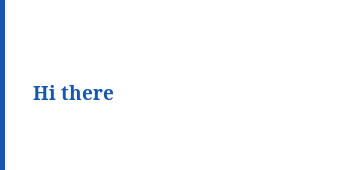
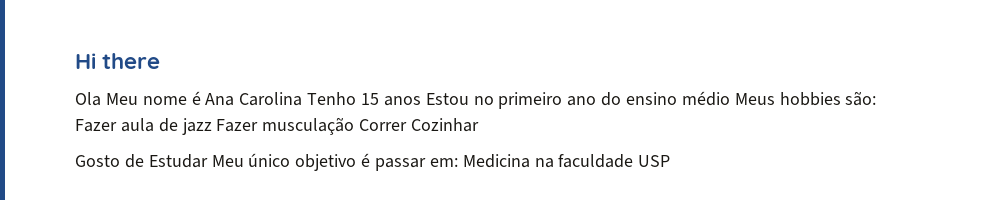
(115, 92) none -> [75,91,877,109] [75,117,480,135] [75,153,671,171] // Ola Meu nome é Ana Carolina Tenho 15 anos Estou no primeiro ano do ensino médio Meus hobbies são: Fazer aula de jazz Fazer musculação Correr Cozinhar // Gosto de Estudar Meu único objetivo é passar em: Medicina na faculdade USP

